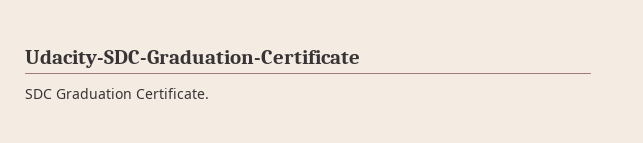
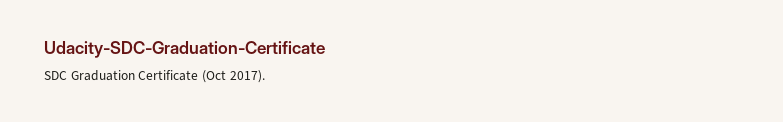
[136,88,209,99] Certificate. -> [138,70,265,83] Certificate (Oct 2017).

